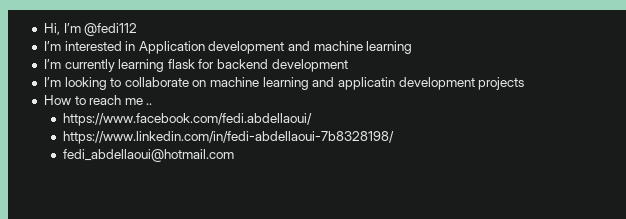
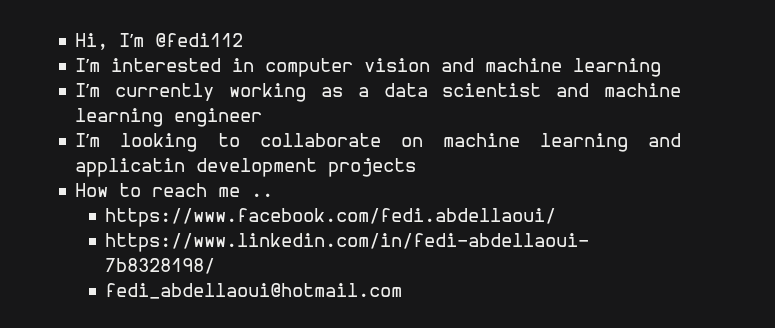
[138,41,285,54] Application development -> [265,58,431,77] computer vision
[118,59,348,72] learning flask for backend development -> [229,83,681,102] [75,108,263,127] working as a data scientist and machine learning engineer

